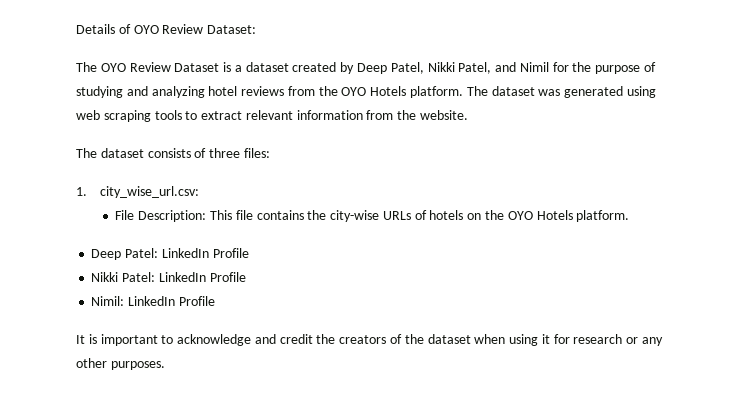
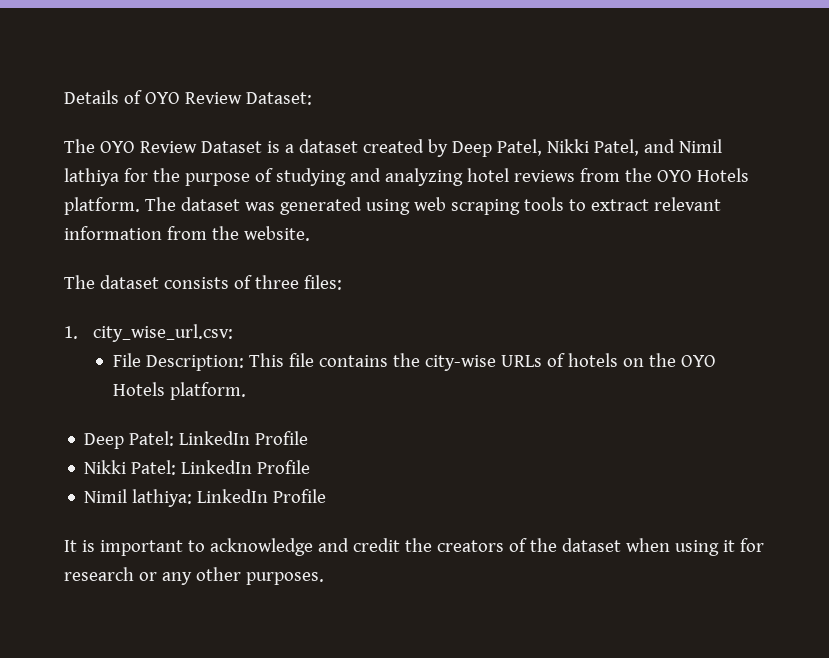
(549, 67) none -> [64,168,119,186] lathiya
[91,296,125,306] Nimil: -> [84,489,193,507] Nimil lathiya:

